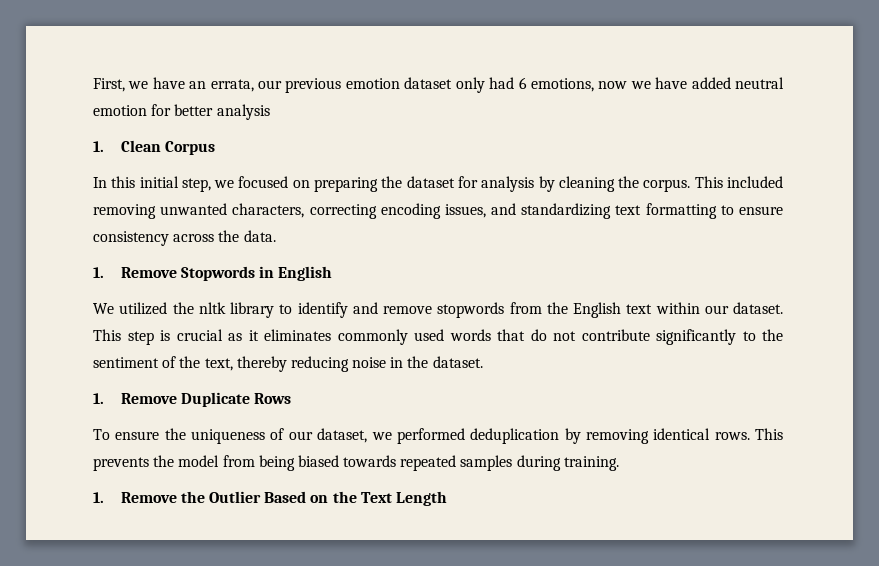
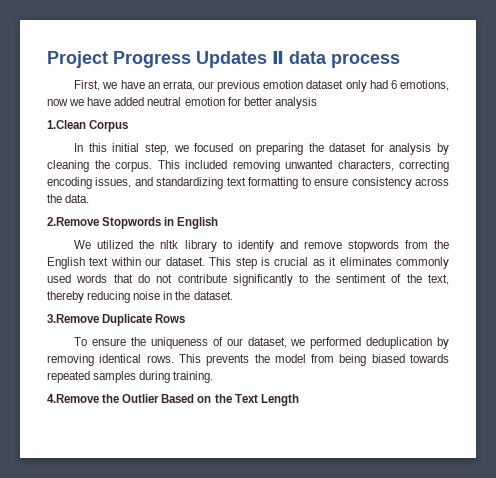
(93, 85) none -> [47,51,400,68] Project Progress Updates Ⅱ data process //
[93,140,161,152] 1. Clean -> [47,120,86,129] 1.Clean
[93,267,177,278] 1. Remove -> [47,217,99,226] 2.Remove
[93,393,177,404] 1. Remove -> [47,314,99,323] 3.Remove
[93,492,177,503] 1. Remove -> [47,394,99,403] 4.Remove

